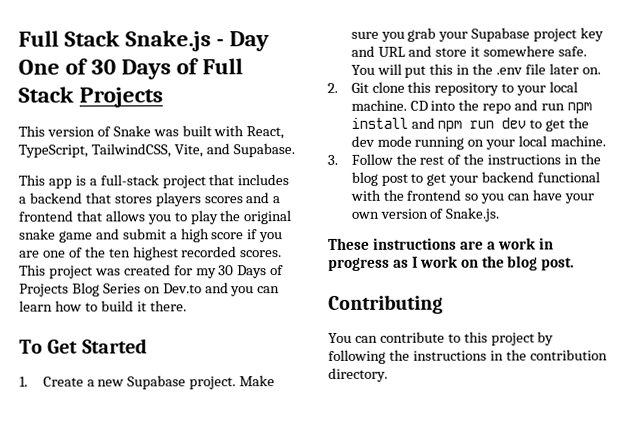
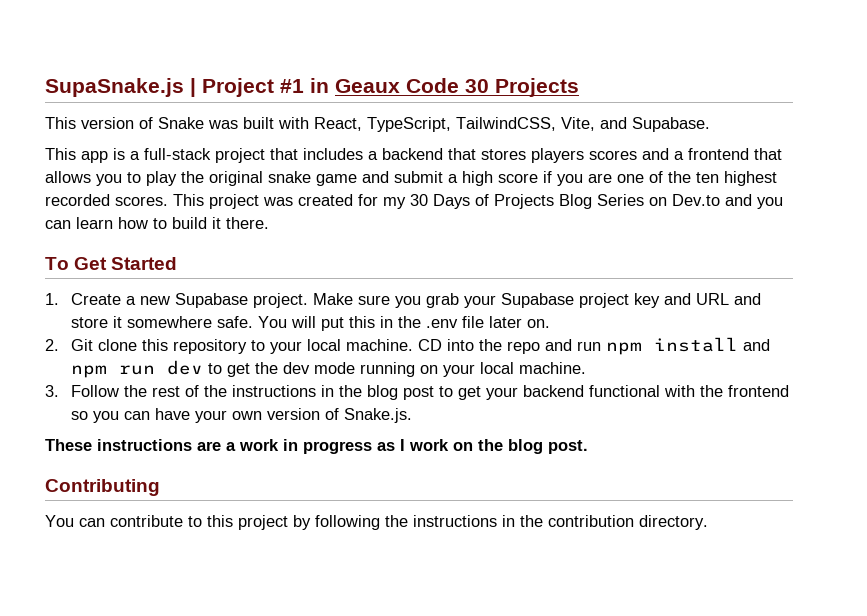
[18,30,270,52] [18,58,244,80] [18,86,74,103] Full Stack Snake.js - Day One of 30 Days of Full Stack -> [45,78,489,97] SupaSnake.js | Project #1 in Geaux Code 30

